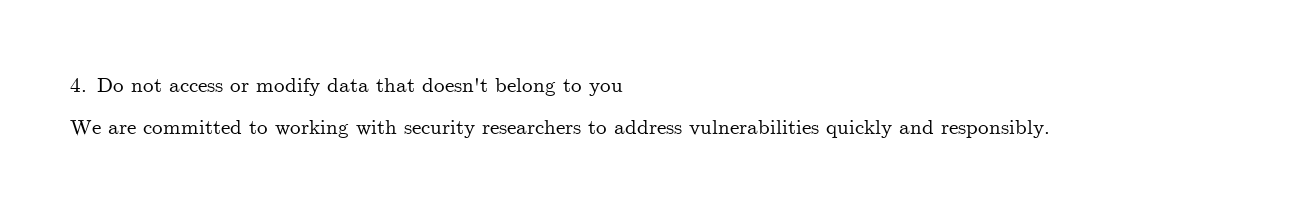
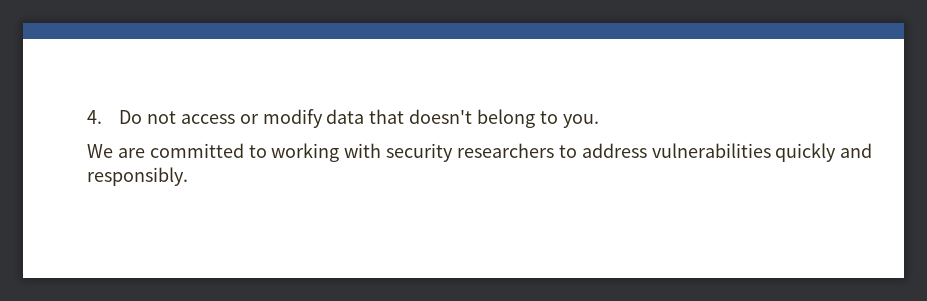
[589,83,624,96] you -> [562,114,599,128] you.

